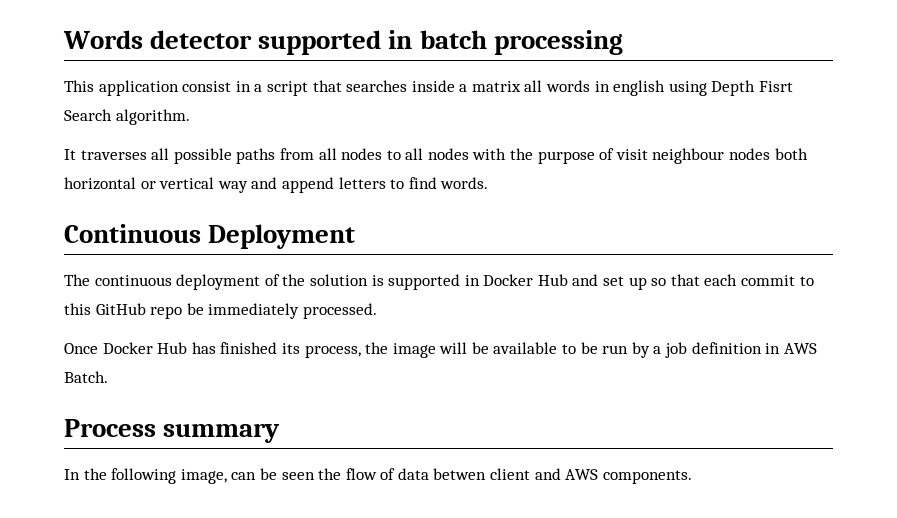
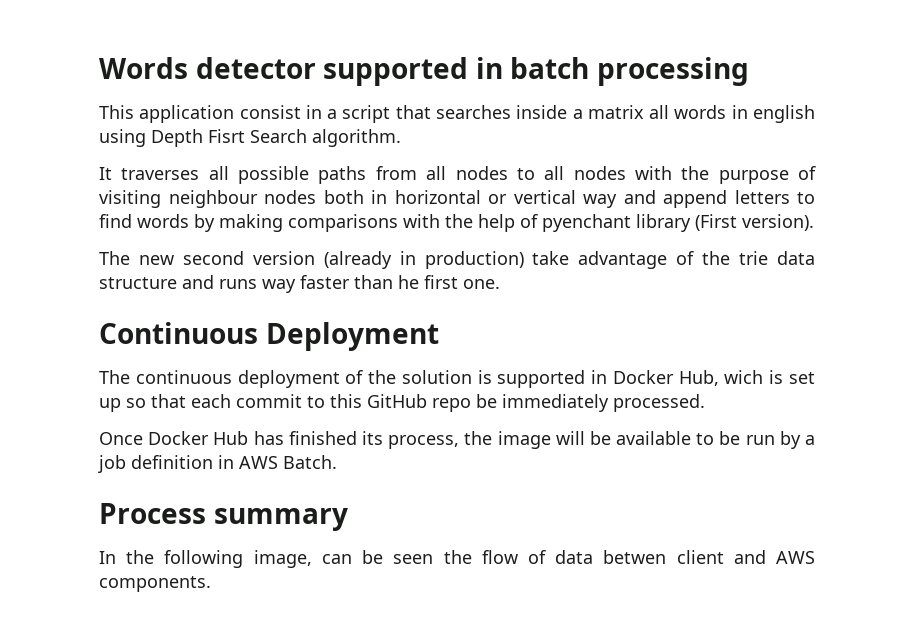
[615,149,648,160] visit -> [99,190,161,208] visiting
(808, 154) none -> [371,190,387,204] in
[440,177,489,189] words. -> [137,214,814,232] [99,251,815,269] [99,275,500,293] words by making comparisons with the help of pyenchant library (First version). // The new second version (already in production) take advantage of the trie data structure and runs way faster than he first one.
[537,274,599,286] Hub and -> [678,370,784,386] Hub, wich is

